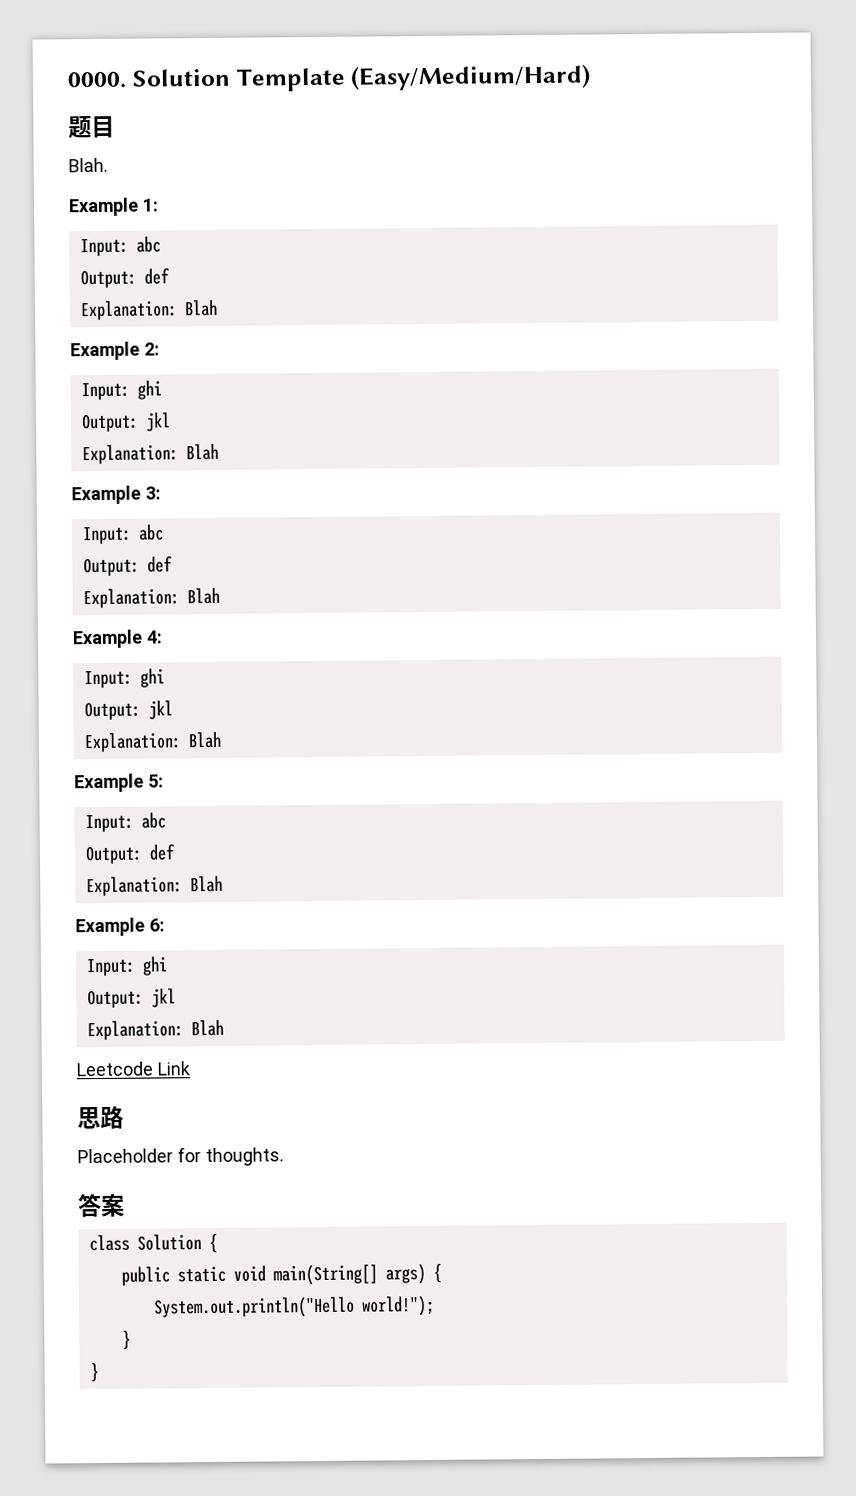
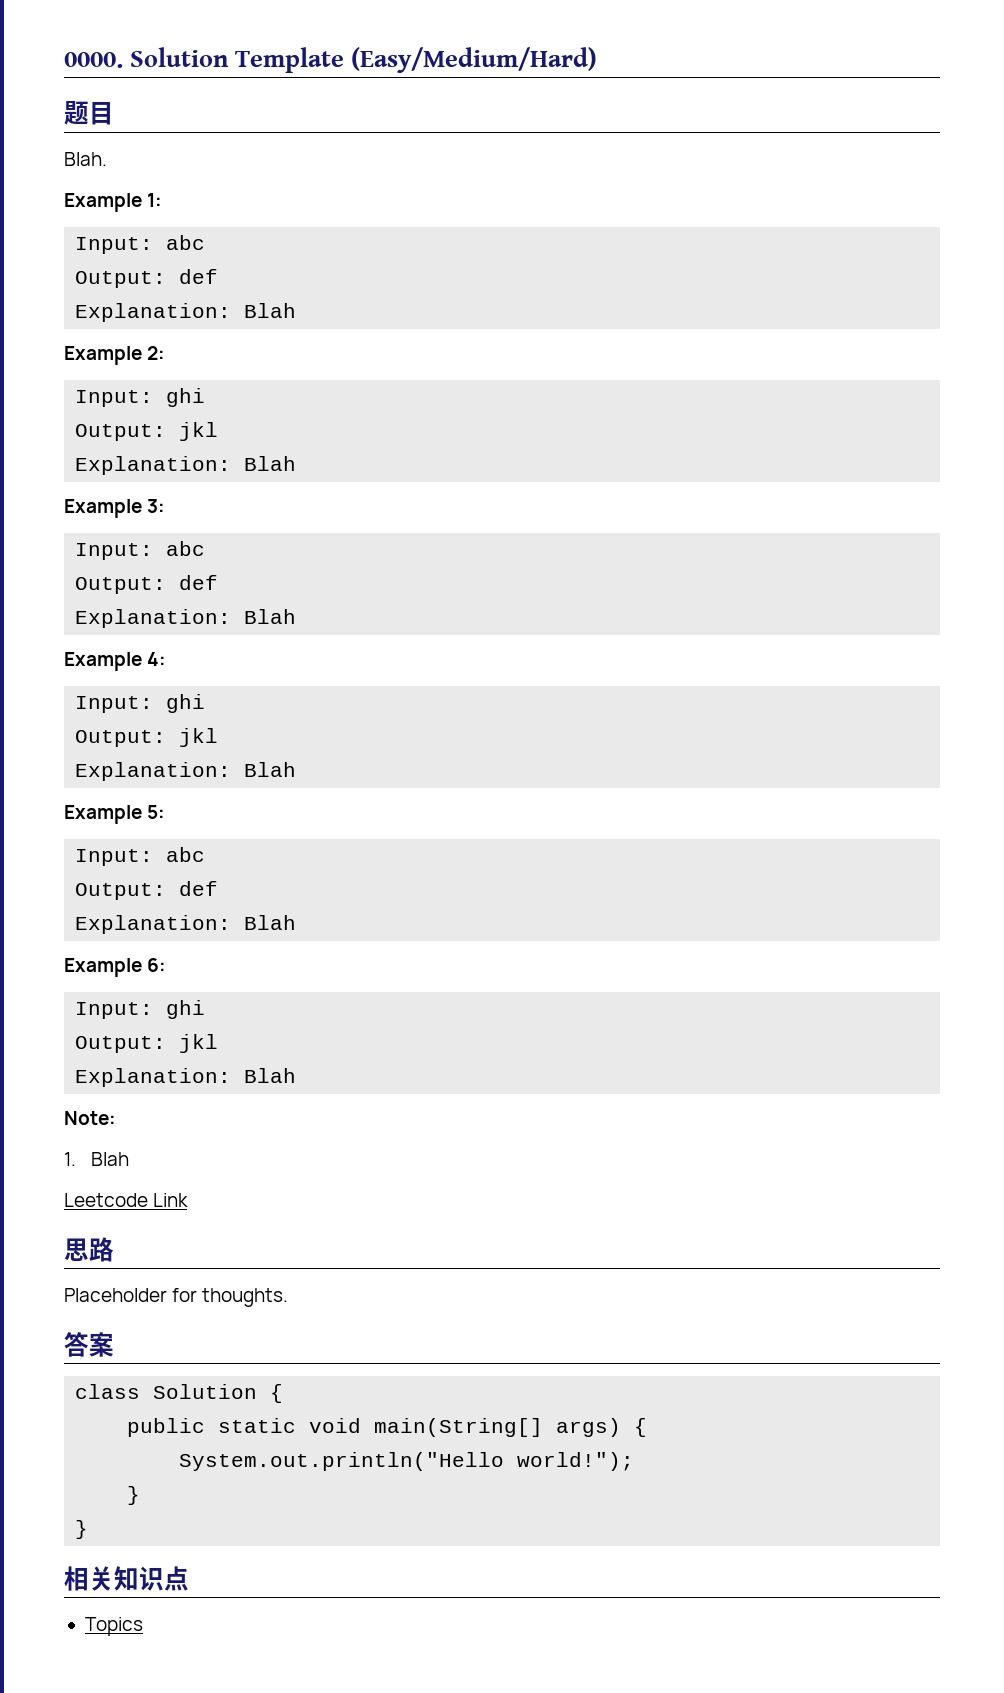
(224, 1028) none -> [64,1111,116,1125] [64,1152,129,1166] // Note: // 1. Blah
(99, 1373) none -> [64,1566,189,1591] [84,1617,143,1636] // 相关知识点 // Topics

